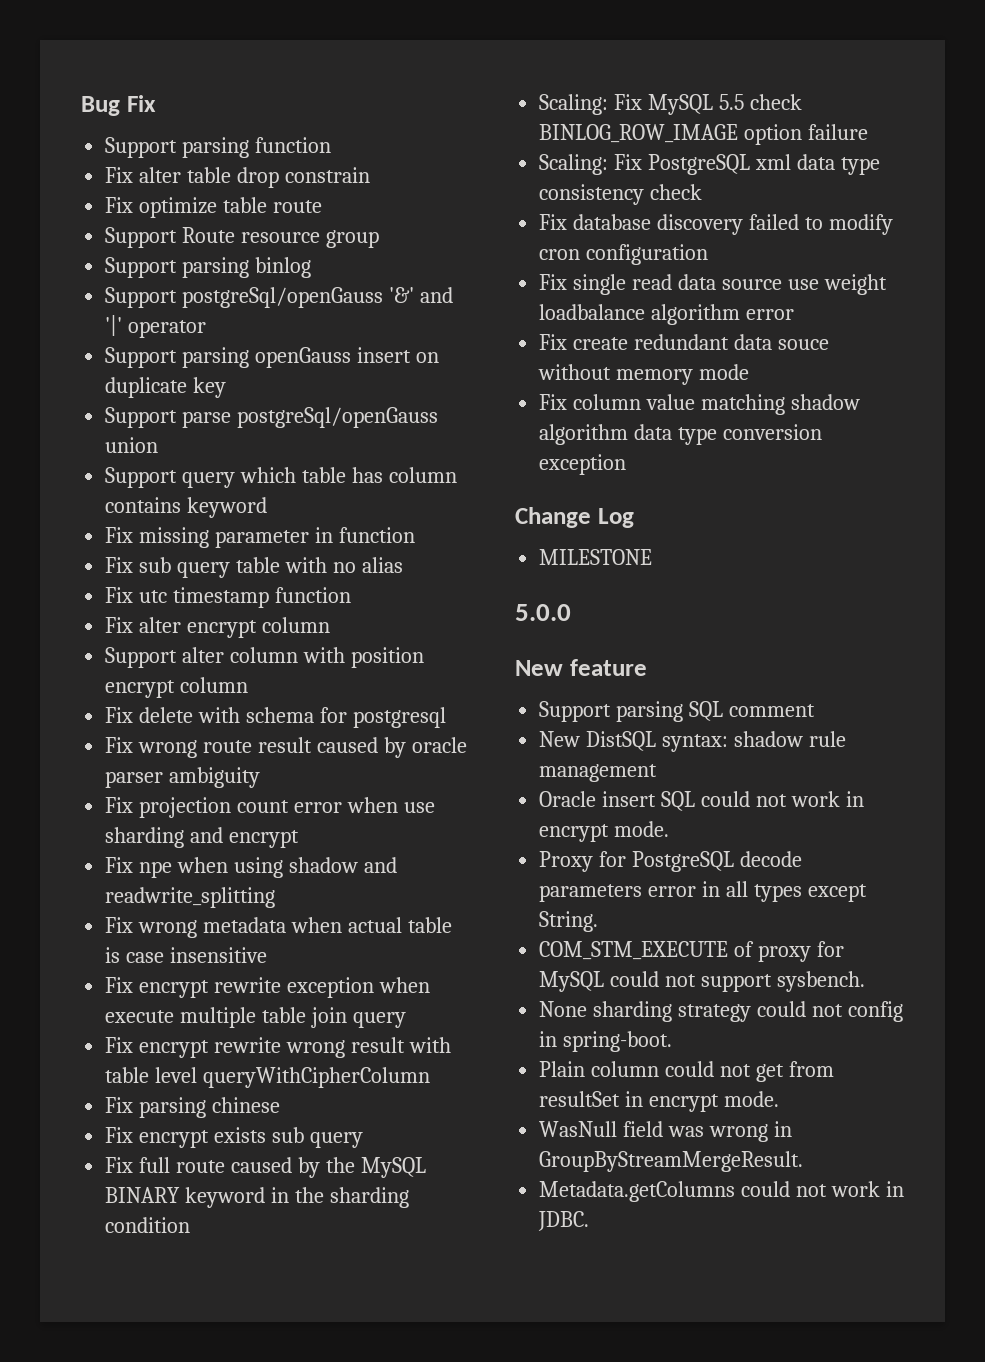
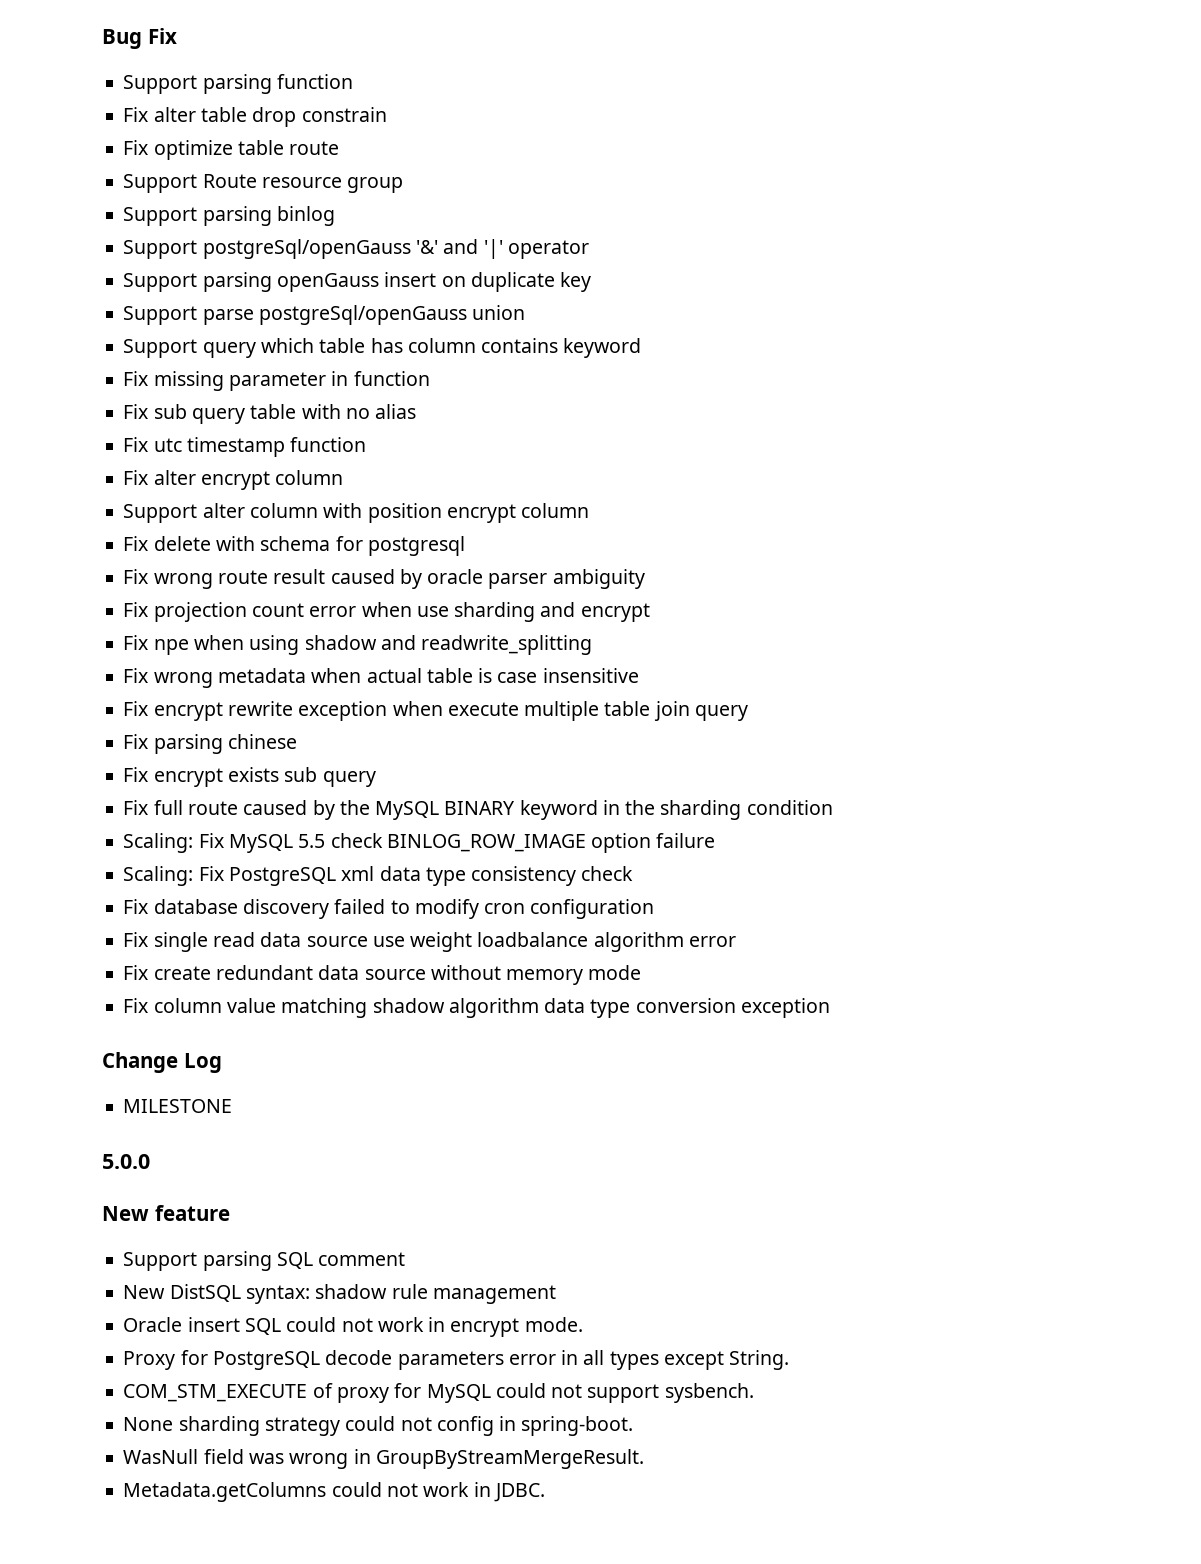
[105,1037,451,1058] [105,1067,431,1088] // Fix encrypt rewrite wrong result with table level queryWithCipherColumn -> (748, 713) none
[777,339,829,350] souce -> [364,969,426,980] source
[539,1061,834,1082] [539,1091,780,1112] // Plain column could not get from resultSet in encrypt mode. -> (634, 1426) none

